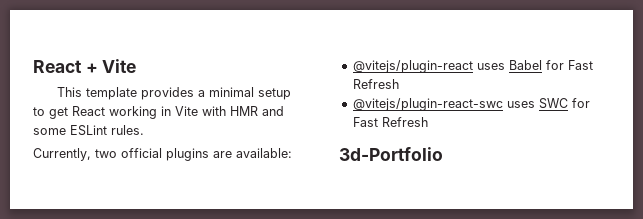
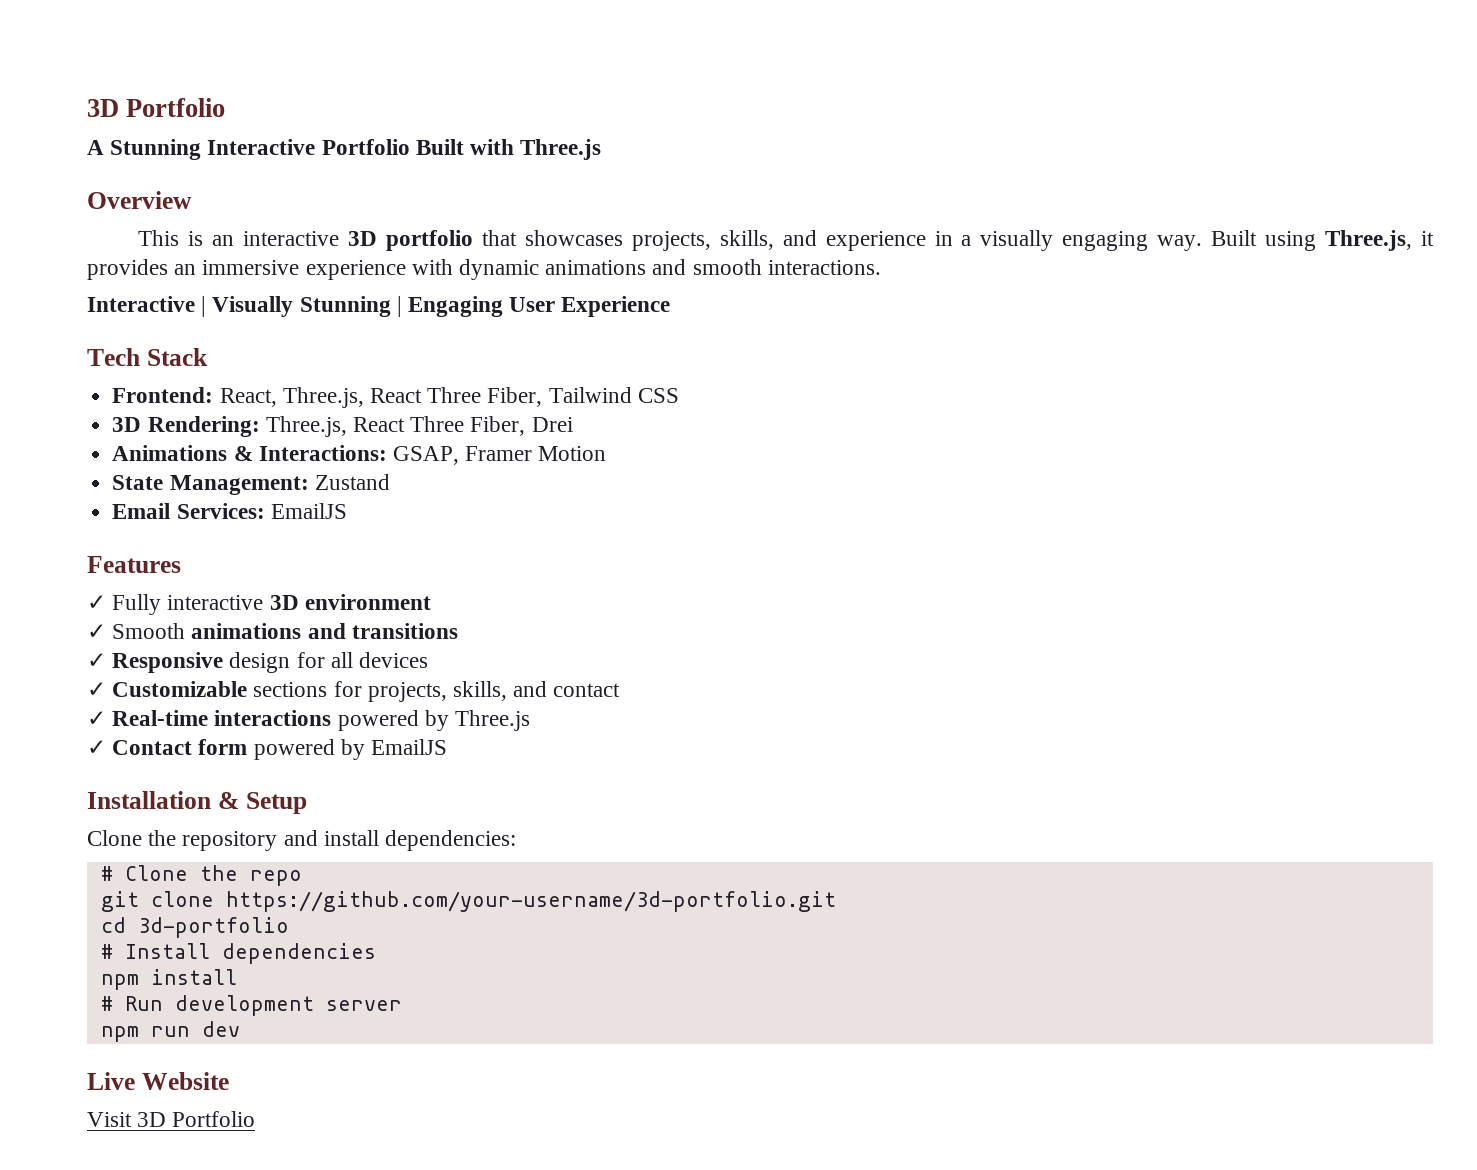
[33,59,137,73] [57,87,292,100] [33,106,284,119] [33,125,144,136] [33,148,292,161] [352,60,593,73] [352,79,399,89] [352,98,590,111] [352,117,428,127] [339,147,443,161] React + Vite // This template provides a minimal setup to get React working in Vite with HMR and some ESLint rules. // Currently, two official plugins are available: // @vitejs/plugin-react uses Babel for Fast Refresh // @vitejs/plugin-react-swc uses SWC for Fast Refresh // 3d-Portfolio -> [87,98,226,117] [87,139,602,160] [87,191,192,209] [138,230,1434,251] [87,259,881,280] [87,296,671,317] [87,348,208,366] [112,387,679,408] [112,416,573,437] [112,445,607,465] [112,474,390,495] [112,503,347,519] [87,556,181,573] [87,594,431,615] [87,623,458,639] [87,652,429,673] [87,681,621,702] [87,710,531,731] [87,739,448,760] [87,791,307,814] [87,830,517,851] [100,865,302,886] [100,891,836,912] [100,917,289,938] [100,943,376,964] [100,969,237,990] [100,995,402,1016] [100,1021,240,1042] [87,1072,229,1090] [87,1111,256,1127] 3D Portfolio // A Stunning Interactive Portfolio Built with Three.js // Overview // This is an interactive 3D portfolio that showcases projects, skills, and experience in a visually engaging way. Built using Three.js, it provides an immersive experience with dynamic animations and smooth interactions. // Interactive | Visually Stunning | Engaging User Experience // Tech Stack // Frontend: React, Three.js, React Three Fiber, Tailwind CSS // 3D Rendering: Three.js, React Three Fiber, Drei // Animations & Interactions: GSAP, Framer Motion // State Management: Zustand // Email Services: EmailJS // Features // ✓ Fully interactive 3D environment // ✓ Smooth animations and transitions // ✓ Responsive design for all devices // ✓ Customizable sections for projects, skills, and contact // ✓ Real-time interactions powered by Three.js // ✓ Contact form powered by EmailJS // Installation & Setup // Clone the repository and install dependencies: // # Clone the repo // git clone https://github.com/your-username/3d-portfolio.git // cd 3d-portfolio // # Install dependencies // npm install // # Run development server // npm run dev // Live Website // Visit 3D Portfolio

